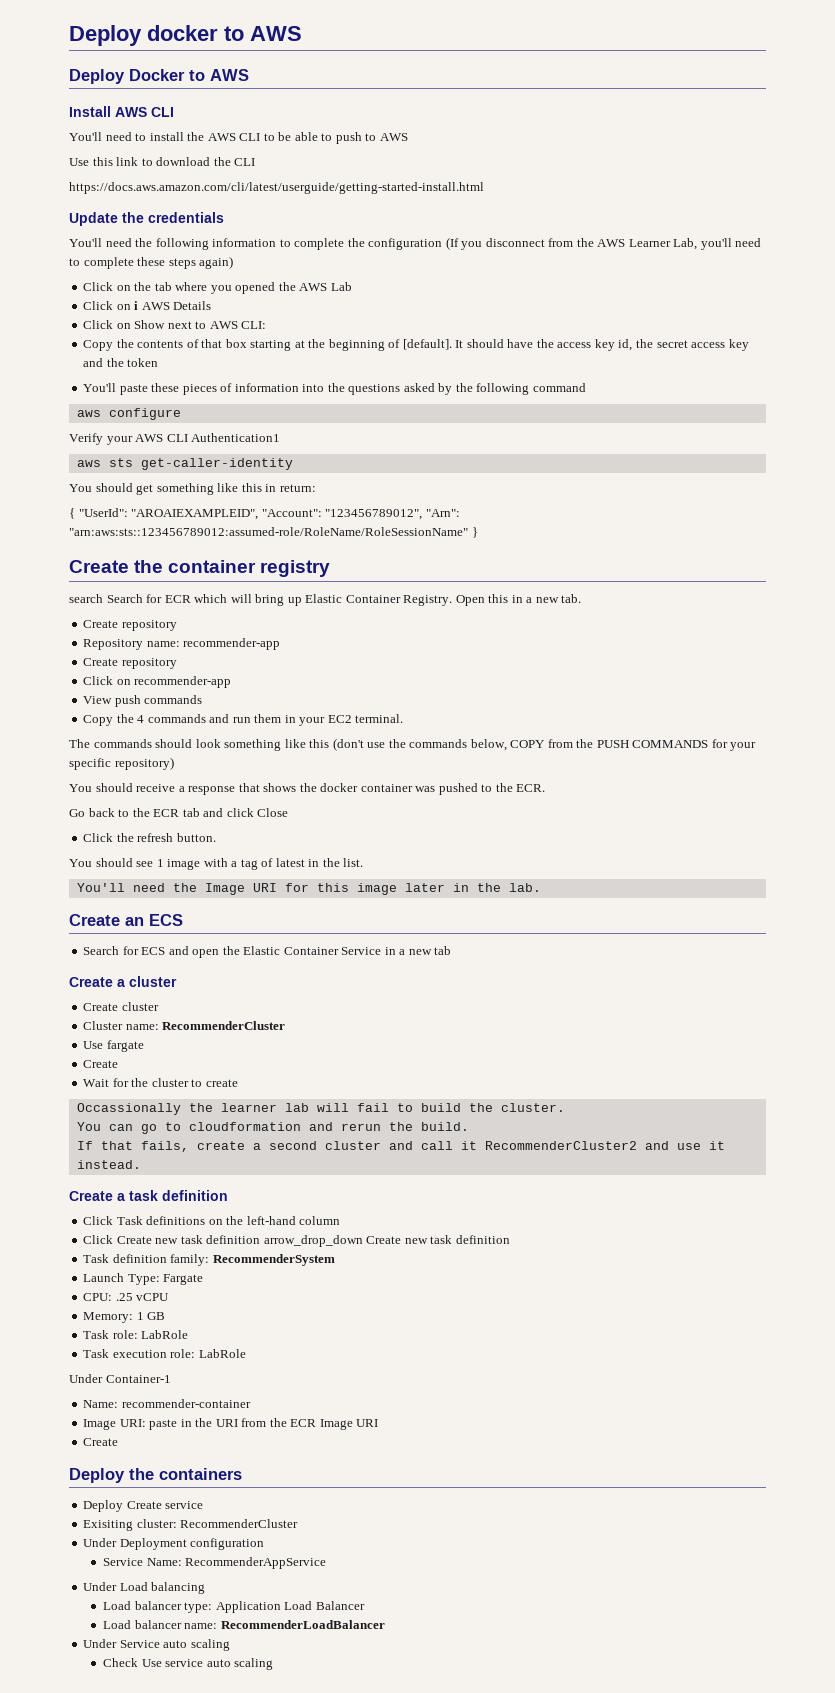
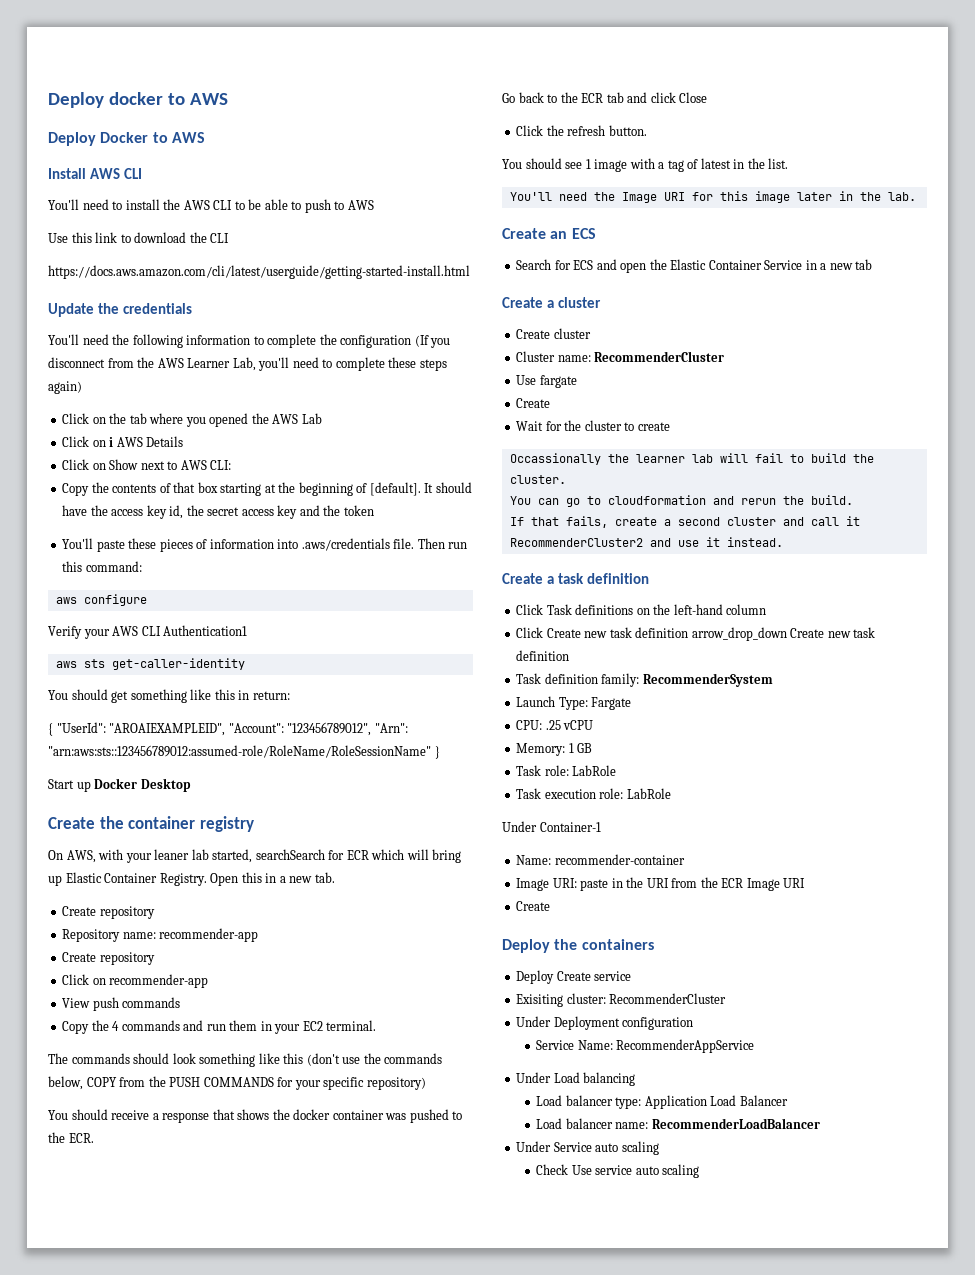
[327,383,586,395] the questions asked by the following command -> [301,538,468,551] [62,561,142,572] .aws/credentials file. Then run this command:
(478, 532) none -> [48,778,191,792] // Start up Docker Desktop
[69,594,143,603] search Search -> [48,849,325,863] On AWS, with your leaner lab started, searchSearch

